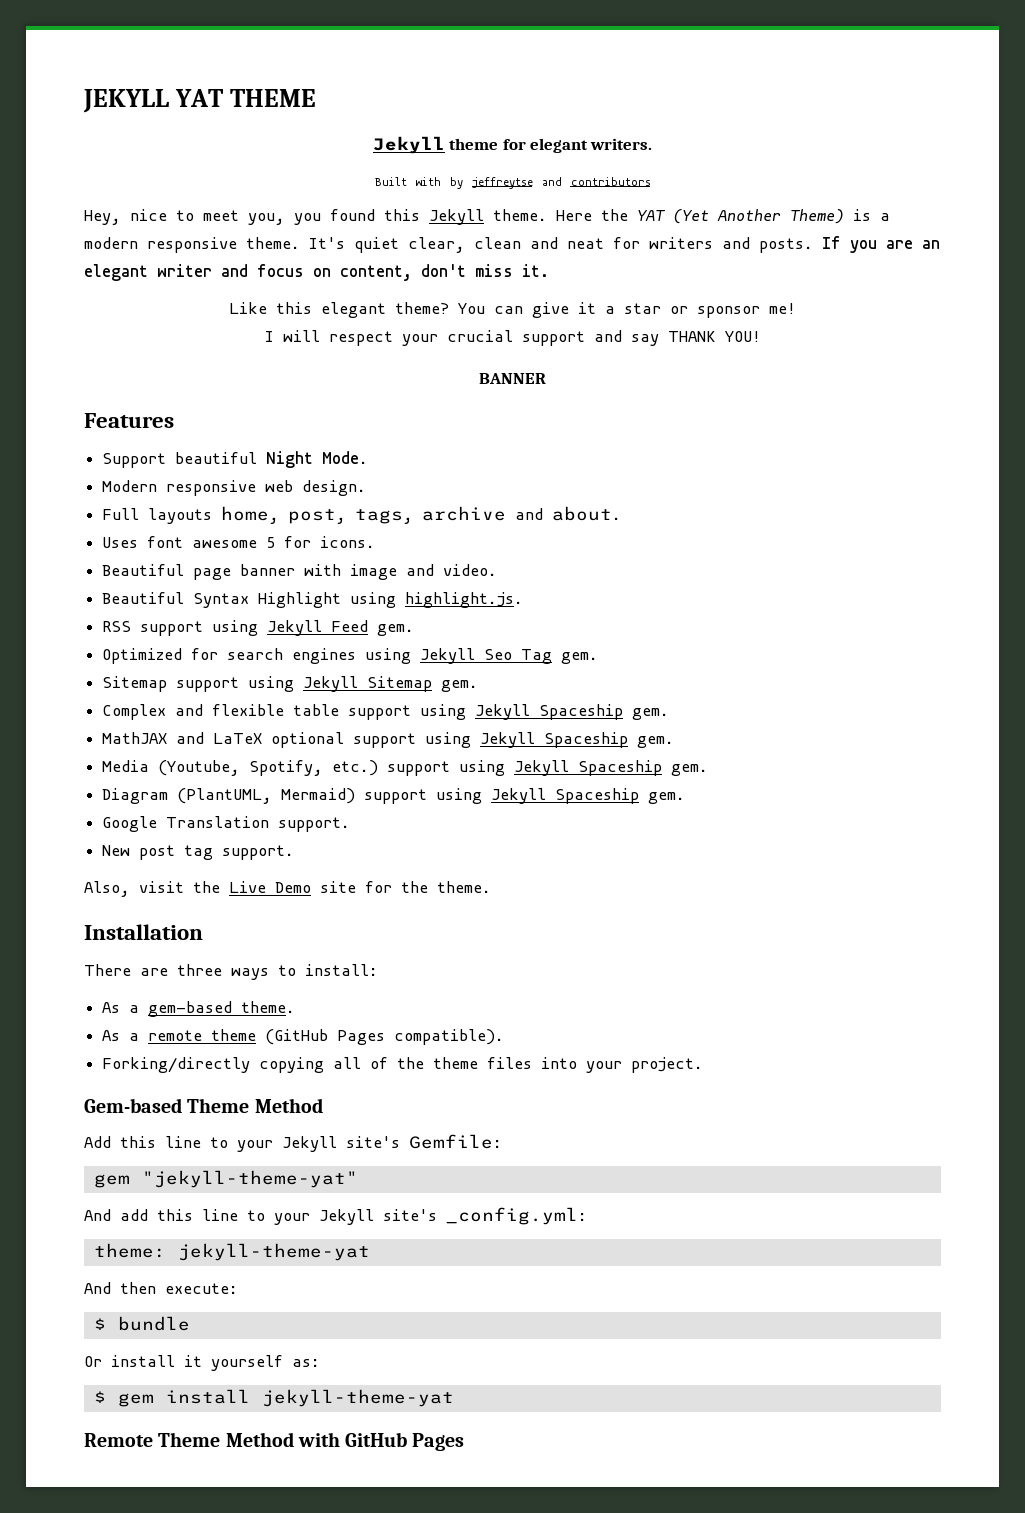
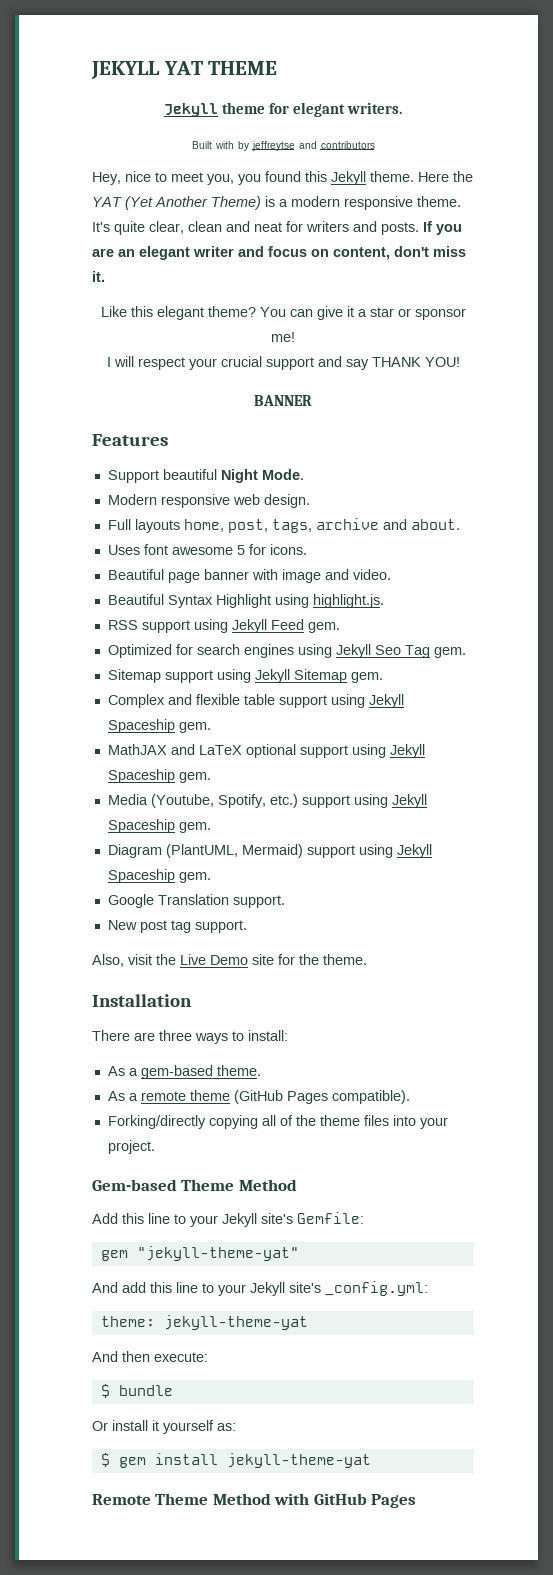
[354,237,399,253] quiet -> [114,221,145,235] quite

